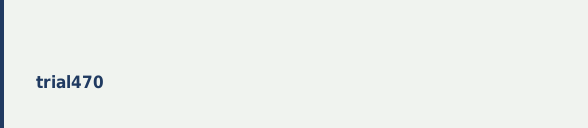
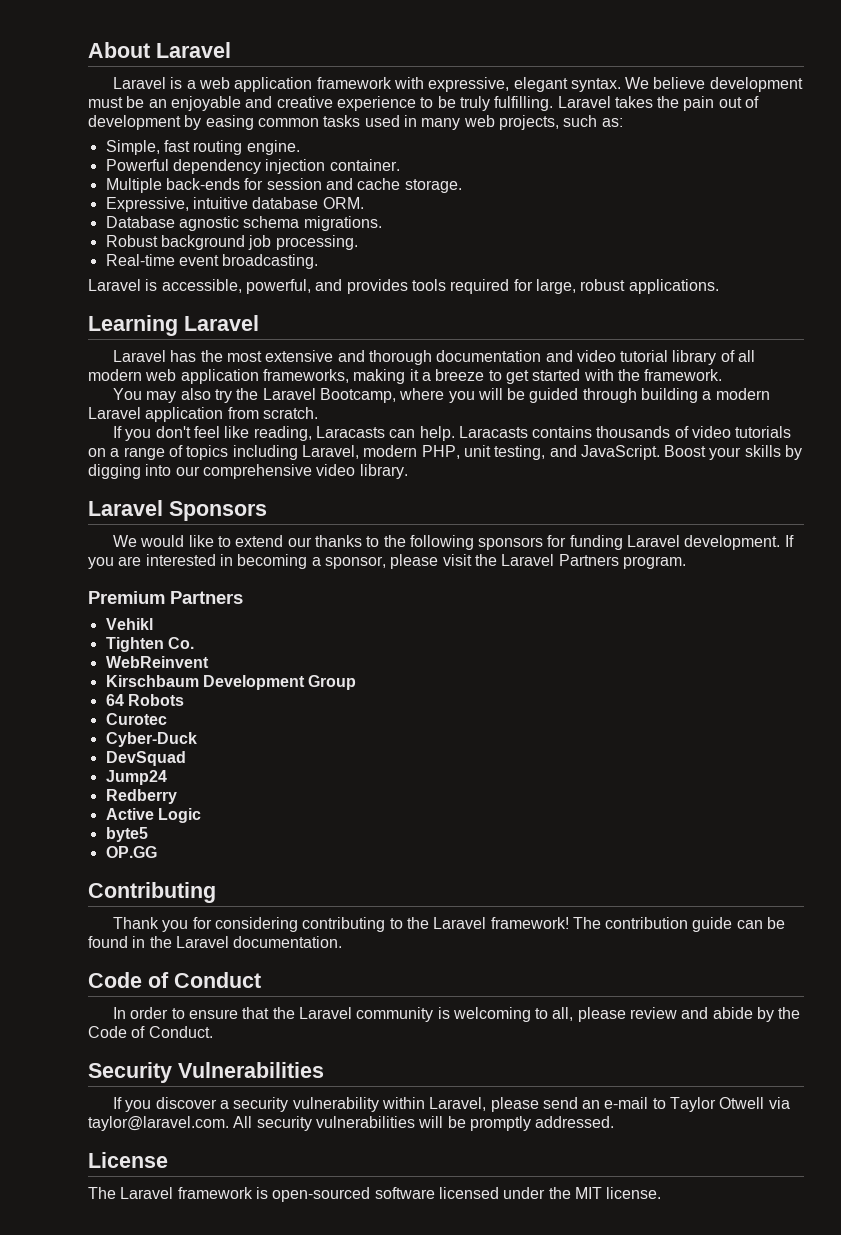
[36,75,104,89] trial470 -> [88,42,231,58] [112,77,803,92] [88,96,760,111] [88,115,623,130] [105,140,300,155] [105,159,400,174] [105,178,462,193] [105,197,364,212] [105,216,382,231] [105,235,358,250] [105,254,319,269] [88,279,719,294] [88,315,259,336] [112,350,756,365] [88,369,723,384] [112,388,770,403] [88,407,318,422] [112,426,792,441] [88,445,803,460] [88,464,408,479] [88,500,267,521] [112,535,794,550] [88,554,686,569] [88,591,243,604] [105,618,153,630] [105,637,194,652] [105,656,209,668] [105,675,357,690] [105,694,184,706] [105,713,167,725] [105,732,197,747] [105,751,186,766] [105,770,167,785] [105,789,177,804] [105,808,201,823] [105,827,148,842] [105,846,157,858] [88,882,216,903] [112,917,786,932] [88,936,343,948] [88,972,261,988] [112,1007,801,1022] [88,1026,213,1038] [88,1062,324,1083] [112,1097,790,1112] [88,1116,615,1131] [88,1152,168,1168] [88,1187,662,1202] About Laravel // Laravel is a web application framework with expressive, elegant syntax. We believe development must be an enjoyable and creative experience to be truly fulfilling. Laravel takes the pain out of development by easing common tasks used in many web projects, such as: // Simple, fast routing engine. // Powerful dependency injection container. // Multiple back-ends for session and cache storage. // Expressive, intuitive database ORM. // Database agnostic schema migrations. // Robust background job processing. // Real-time event broadcasting. // Laravel is accessible, powerful, and provides tools required for large, robust applications. // Learning Laravel // Laravel has the most extensive and thorough documentation and video tutorial library of all modern web application frameworks, making it a breeze to get started with the framework. // You may also try the Laravel Bootcamp, where you will be guided through building a modern Laravel application from scratch. // If you don't feel like reading, Laracasts can help. Laracasts contains thousands of video tutorials on a range of topics including Laravel, modern PHP, unit testing, and JavaScript. Boost your skills by digging into our comprehensive video library. // Laravel Sponsors // We would like to extend our thanks to the following sponsors for funding Laravel development. If you are interested in becoming a sponsor, please visit the Laravel Partners program. // Premium Partners // Vehikl // Tighten Co. // WebReinvent // Kirschbaum Development Group // 64 Robots // Curotec // Cyber-Duck // DevSquad // Jump24 // Redberry // Active Logic // byte5 // OP.GG // Contributing // Thank you for considering contributing to the Laravel framework! The contribution guide can be found in the Laravel documentation. // Code of Conduct // In order to ensure that the Laravel community is welcoming to all, please review and abide by the Code of Conduct. // Security Vulnerabilities // If you discover a security vulnerability within Laravel, please send an e-mail to Taylor Otwell via taylor@laravel.com. All security vulnerabilities will be promptly addressed. // License // The Laravel framework is open-sourced software licensed under the MIT license.

